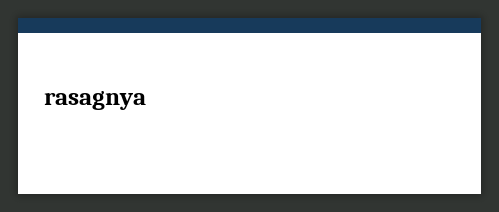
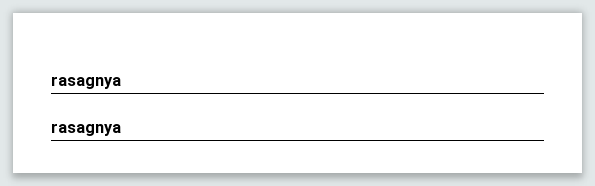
[44,91,146,110] rasagnya -> [51,76,121,89] [51,123,121,136] rasagnya // rasagnya

